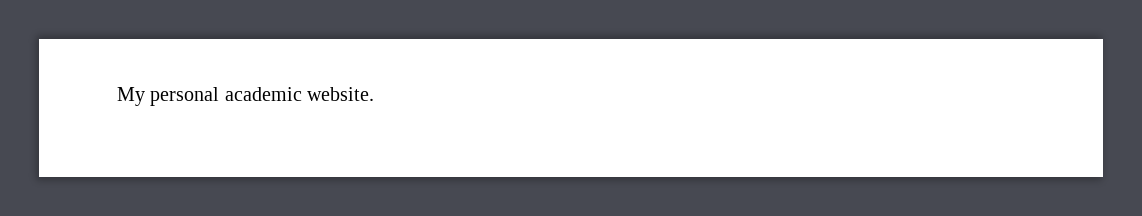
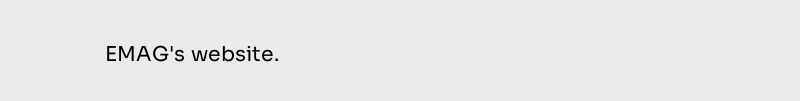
[117,87,302,106] My personal academic -> [105,45,185,62] EMAG's

